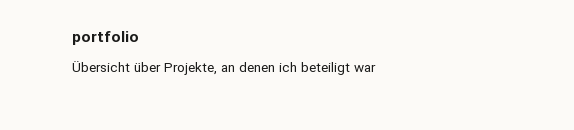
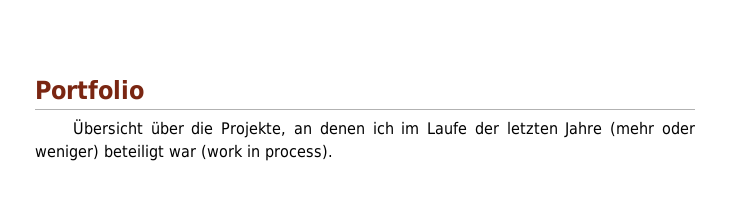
[72,31,139,45] portfolio -> [35,80,144,100] Portfolio
(161, 67) none -> [191,121,214,135] die
[301,62,376,75] beteiligt war -> [401,121,695,138] [35,144,333,161] im Laufe der letzten Jahre (mehr oder weniger) beteiligt war (work in process).

